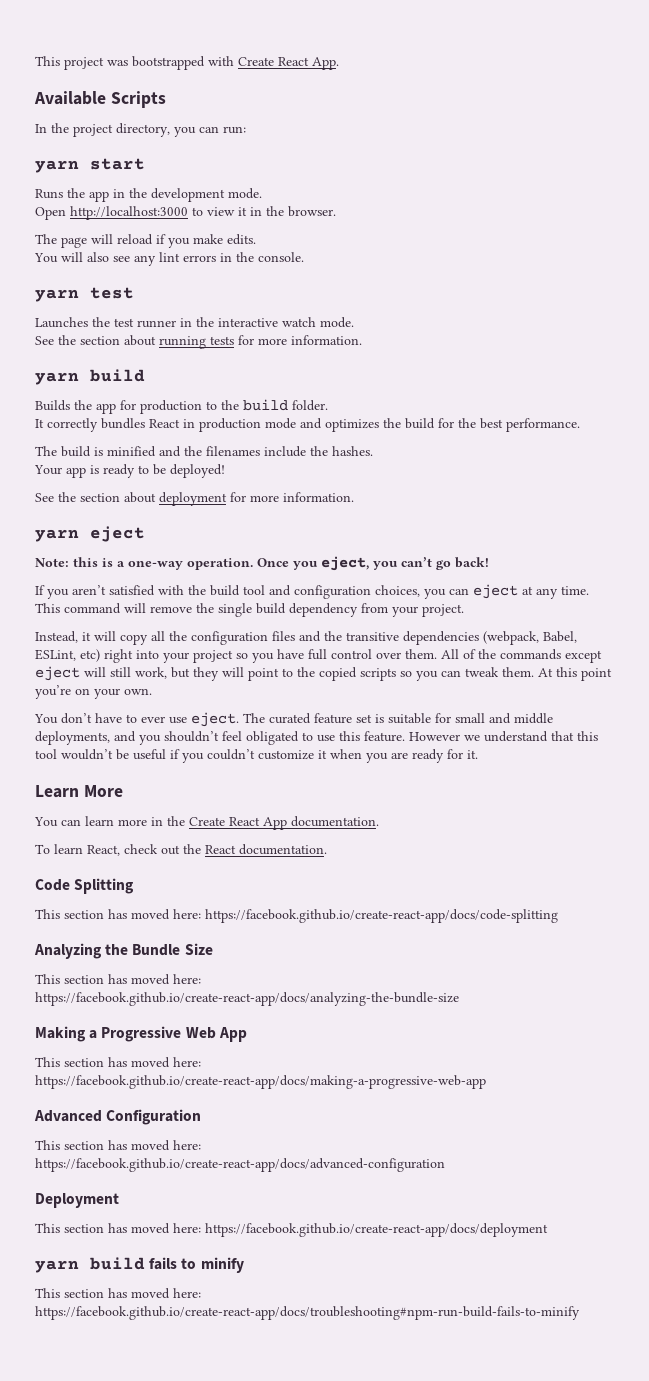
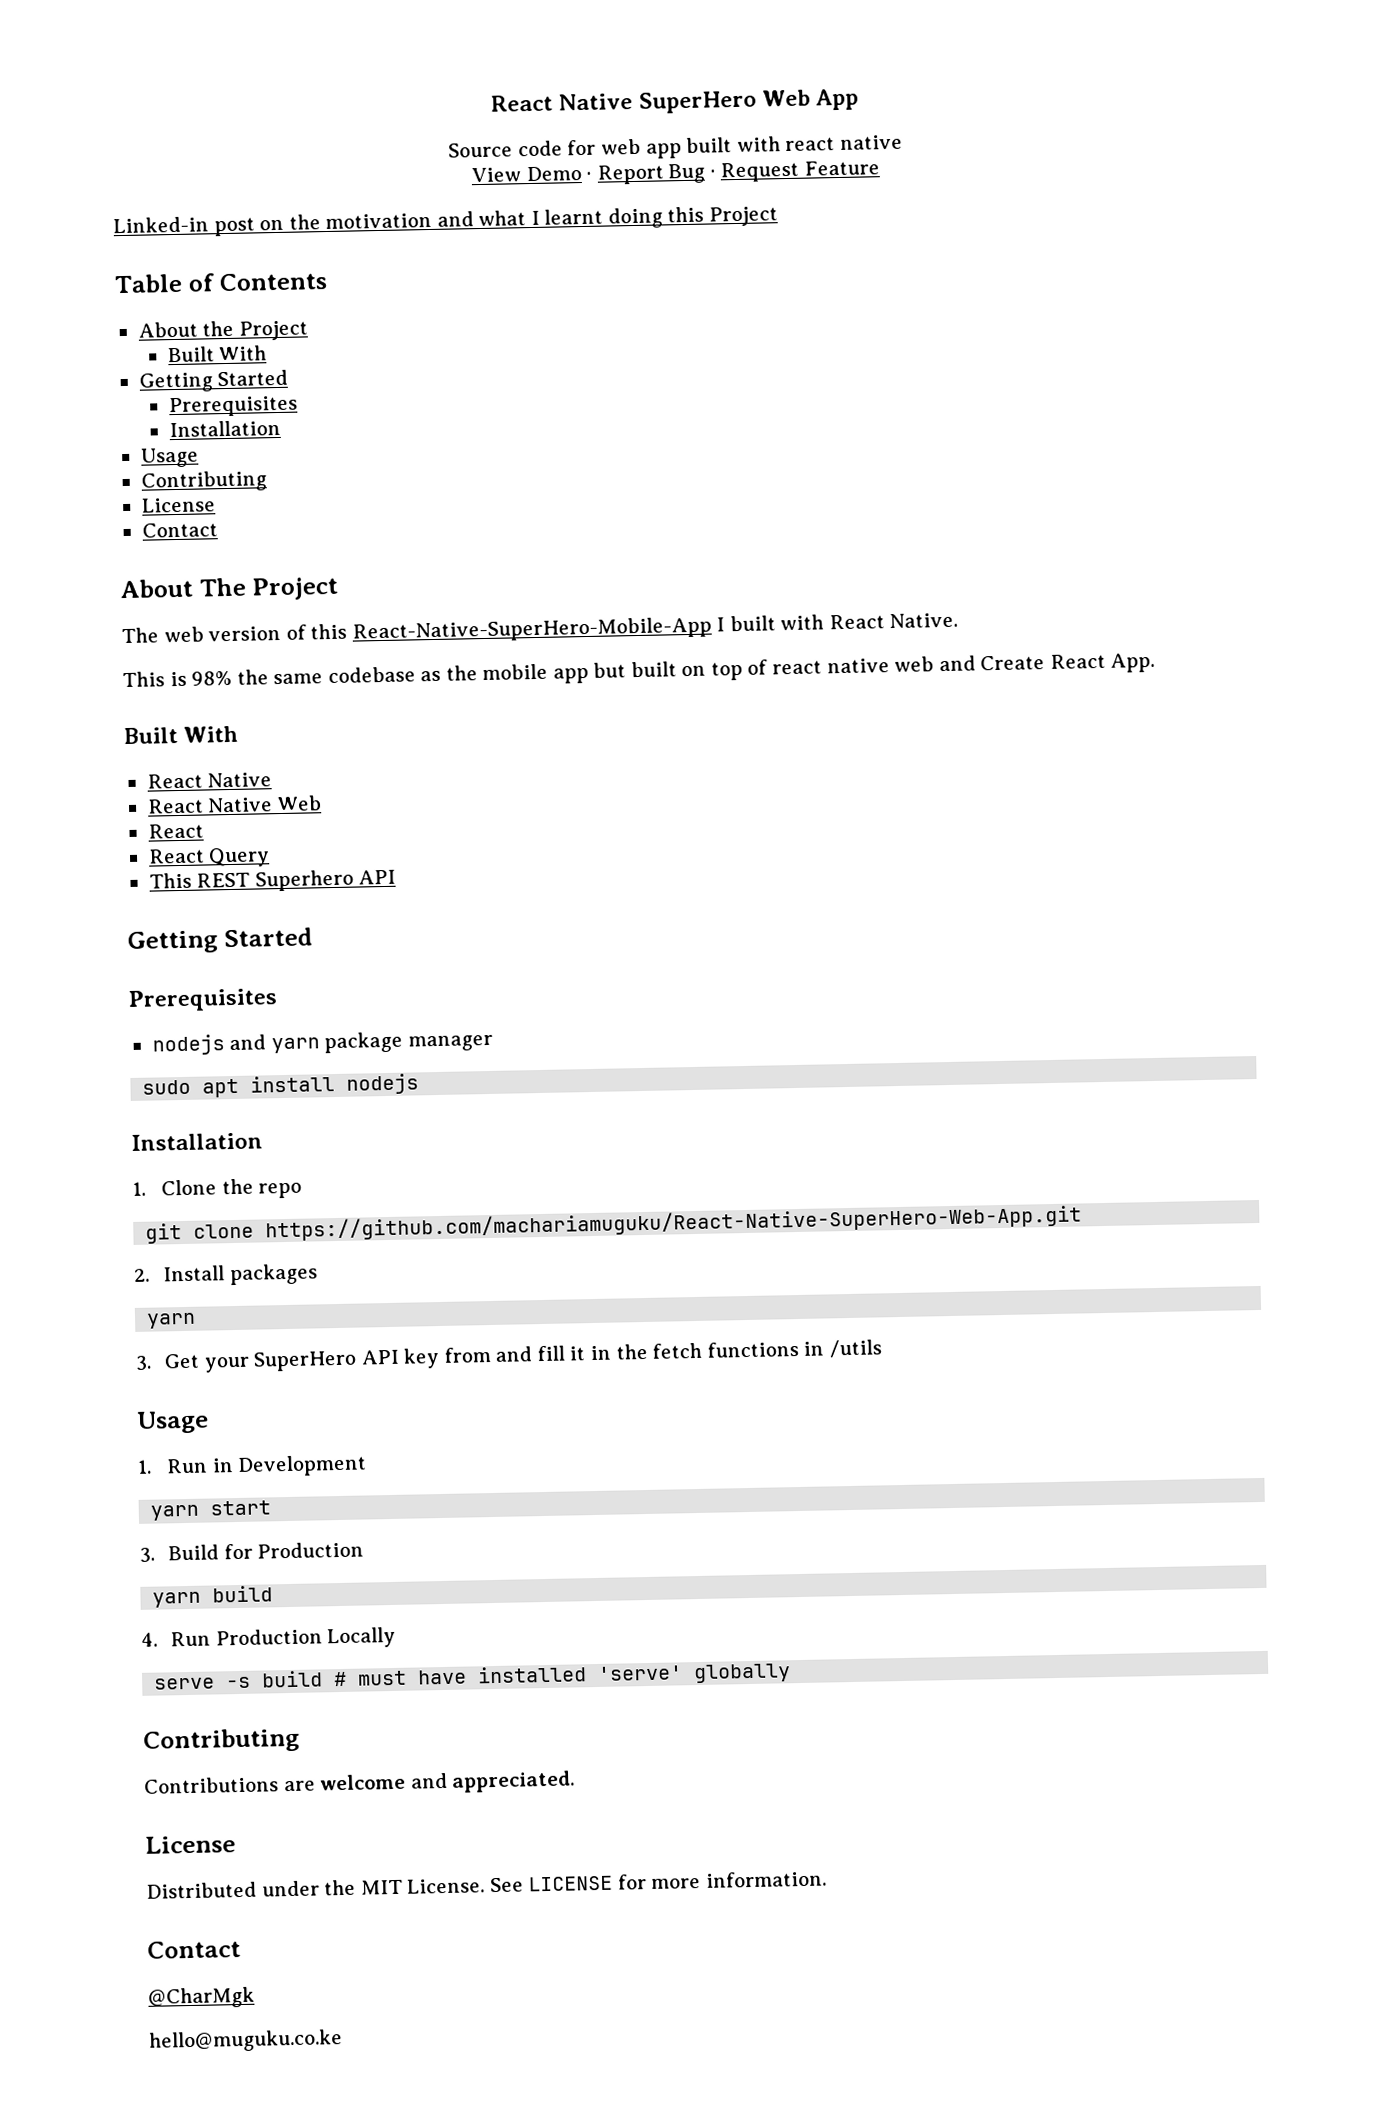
[35,56,339,70] [34,91,166,108] [35,123,246,137] [35,158,145,173] [35,188,262,202] [35,206,336,220] [35,234,256,248] [34,252,304,266] [35,287,134,302] [35,317,354,328] [35,335,362,349] [35,369,145,385] [35,399,328,414] [35,418,580,432] [35,446,373,457] [34,464,225,478] [35,492,354,506] [35,526,145,542] [35,556,489,571] [35,584,589,599] [35,603,464,617] [35,631,577,645] [35,649,602,663] [35,666,612,681] [35,685,152,699] [34,712,553,727] [35,731,598,745] [35,749,478,763] [35,785,123,798] [34,816,379,830] [35,844,327,856] [35,878,135,894] [35,909,558,923] [34,943,213,959] [35,974,201,985] [35,992,459,1006] [35,1026,247,1042] [35,1057,201,1068] [35,1075,486,1089] [34,1109,202,1125] [35,1140,201,1151] [35,1158,445,1172] [35,1193,119,1208] [35,1223,548,1237] [35,1257,244,1273] [35,1288,201,1299] [35,1306,580,1320] This project was bootstrapped with Create React App. // Available Scripts // In the project directory, you can run: // yarn start // Runs the app in the development mode. // Open http://localhost:3000 to view it in the browser. // The page will reload if you make edits. // You will also see any lint errors in the console. // yarn test // Launches the test runner in the interactive watch mode. // See the section about running tests for more information. // yarn build // Builds the app for production to the build folder. // It correctly bundles React in production mode and optimizes the build for the best performance. // The build is minified and the filenames include the hashes. // Your app is ready to be deployed! // See the section about deployment for more information. // yarn eject // Note: this is a one-way operation. Once you eject, you can’t go back! // If you aren’t satisfied with the build tool and configuration choices, you can eject at any time. This command will remove the single build dependency from your project. // Instead, it will copy all the configuration files and the transitive dependencies (webpack, Babel, ESLint, etc) right into your project so you have full control over them. All of the commands except eject will still work, but they will point to the copied scripts so you can tweak them. At this point you’re on your own. // You don’t have to ever use eject. The curated feature set is suitable for small and middle deployments, and you shouldn’t feel obligated to use this feature. However we understand that this tool wouldn’t be useful if you couldn’t customize it when you are ready for it. // Learn More // You can learn more in the Create React App documentation. // To learn React, check out the React documentation. // Code Splitting // This section has moved here: https://facebook.github.io/create-react-app/docs/code-splitting // Analyzing the Bundle Size // This section has moved here: https://facebook.github.io/create-react-app/docs/analyzing-the-bundle-size // Making a Progressive Web App // This section has moved here: https://facebook.github.io/create-react-app/docs/making-a-progressive-web-app // Advanced Configuration // This section has moved here: https://facebook.github.io/create-react-app/docs/advanced-configuration // Deployment // This section has moved here: https://facebook.github.io/create-react-app/docs/deployment // yarn build fails to minify // This section has moved here: https://facebook.github.io/create-react-app/docs/troubleshooting#npm-run-build-fails-to-minify -> [490,88,859,114] [448,134,903,159] [471,160,880,185] [113,206,778,237] [114,272,327,294] [137,320,308,341] [167,345,268,363] [138,369,289,393] [168,395,298,418] [168,419,281,438] [140,447,199,468] [140,470,267,493] [141,497,216,513] [141,522,218,538] [120,576,339,601] [121,612,959,644] [122,652,1156,688] [123,725,239,745] [146,772,273,789] [146,795,322,814] [147,823,204,839] [147,847,271,868] [148,869,397,892] [127,927,313,955] [128,988,278,1013] [151,1031,493,1056] [142,1073,420,1098] [131,1132,263,1151] [132,1178,303,1199] [145,1204,1083,1244] [134,1263,318,1286] [146,1312,197,1329] [135,1339,882,1373] [136,1410,209,1434] [137,1454,368,1477] [150,1500,272,1521] [139,1541,365,1563] [152,1585,274,1608] [141,1626,397,1649] [154,1663,792,1690] [143,1727,300,1754] [144,1770,576,1794] [145,1835,236,1854] [146,1870,827,1899] [147,1940,241,1959] [148,1986,255,2009] [149,2029,343,2053] React Native SuperHero Web App // Source code for web app built with react native // View Demo · Report Bug · Request Feature // Linked-in post on the motivation and what I learnt doing this Project // Table of Contents // About the Project // Built With // Getting Started // Prerequisites // Installation // Usage // Contributing // License // Contact // About The Project // The web version of this React-Native-SuperHero-Mobile-App I built with React Native. // This is 98% the same codebase as the mobile app but built on top of react native web and Create React App. // Built With // React Native // React Native Web // React // React Query // This REST Superhero API // Getting Started // Prerequisites // nodejs and yarn package manager // sudo apt install nodejs // Installation // 1. Clone the repo // git clone https://github.com/machariamuguku/React-Native-SuperHero-Web-App.git // 2. Install packages // yarn // 3. Get your SuperHero API key from and fill it in the fetch functions in /utils // Usage // 1. Run in Development // yarn start // 3. Build for Production // yarn build // 4. Run Production Locally // serve -s build # must have installed 'serve' globally // Contributing // Contributions are welcome and appreciated. // License // Distributed under the MIT License. See LICENSE for more information. // Contact // @CharMgk // hello@muguku.co.ke

